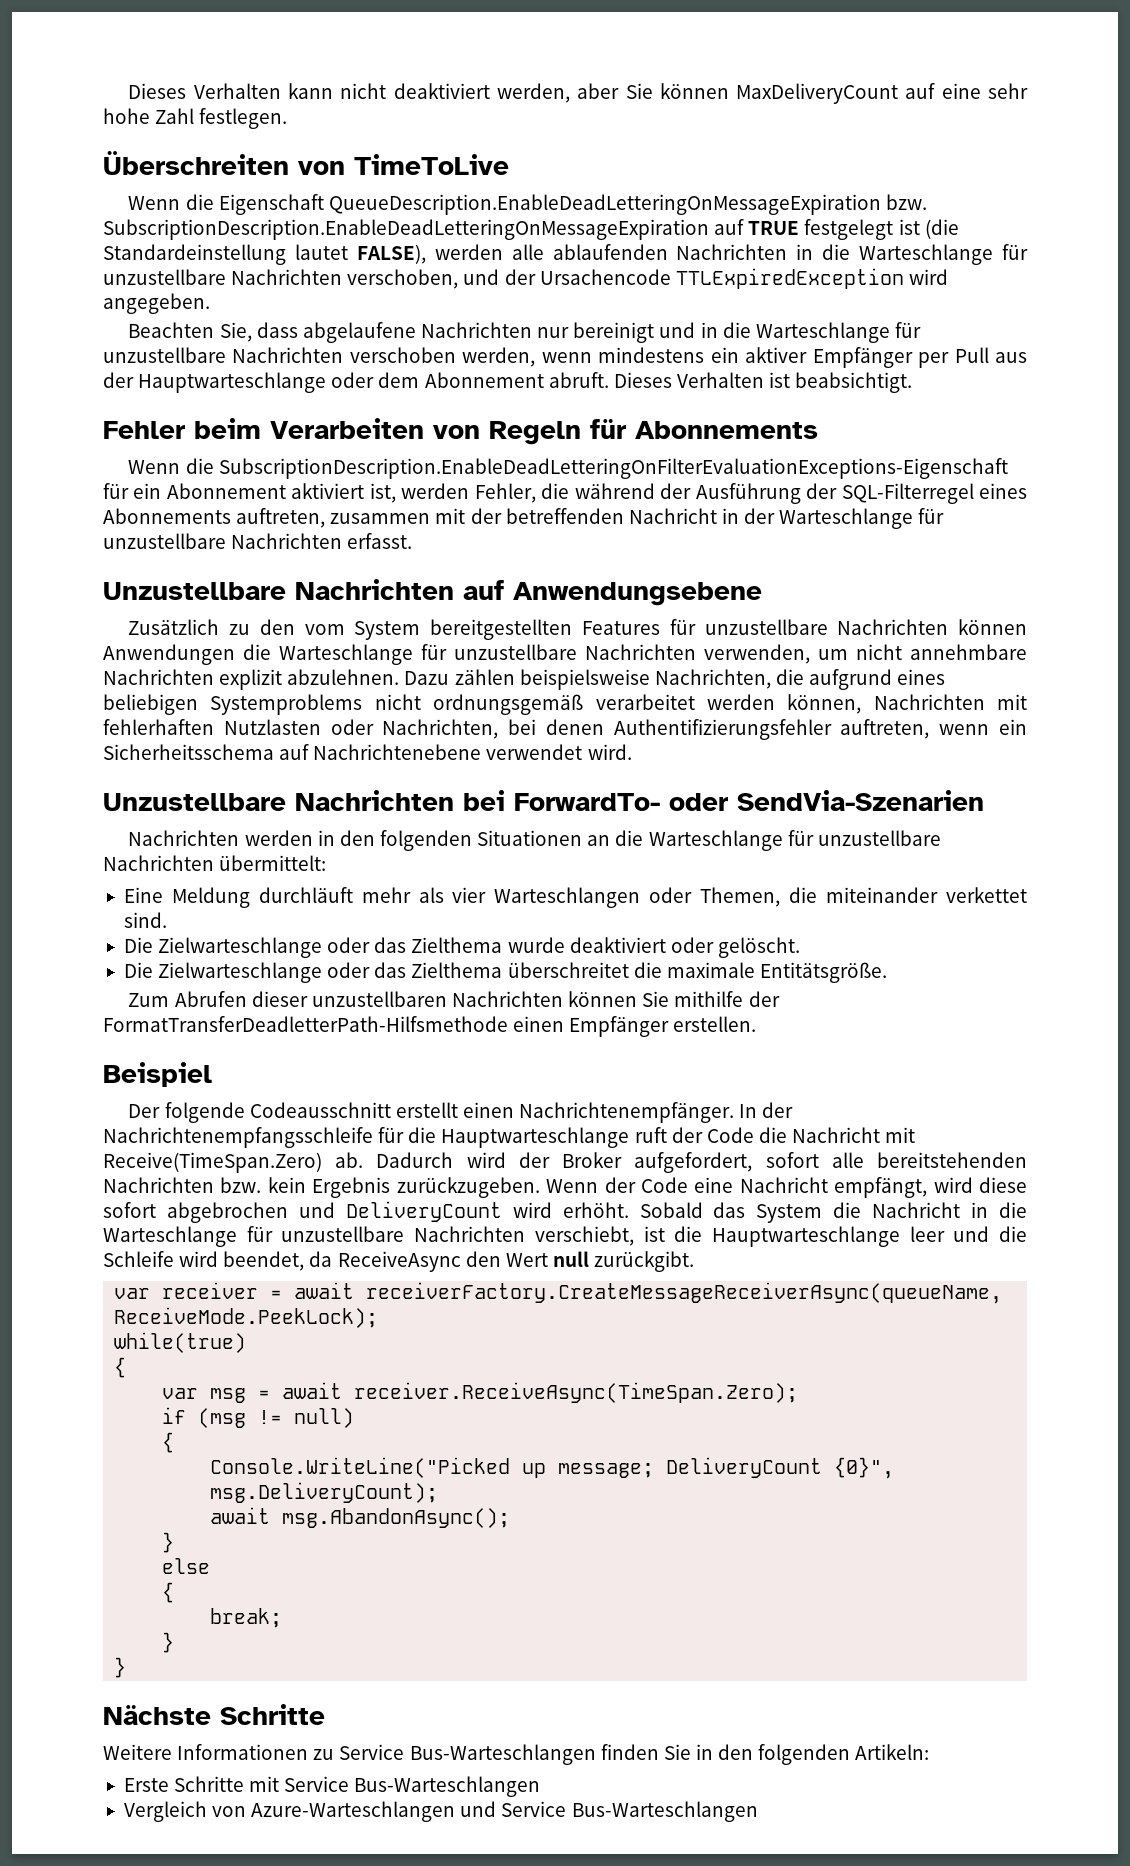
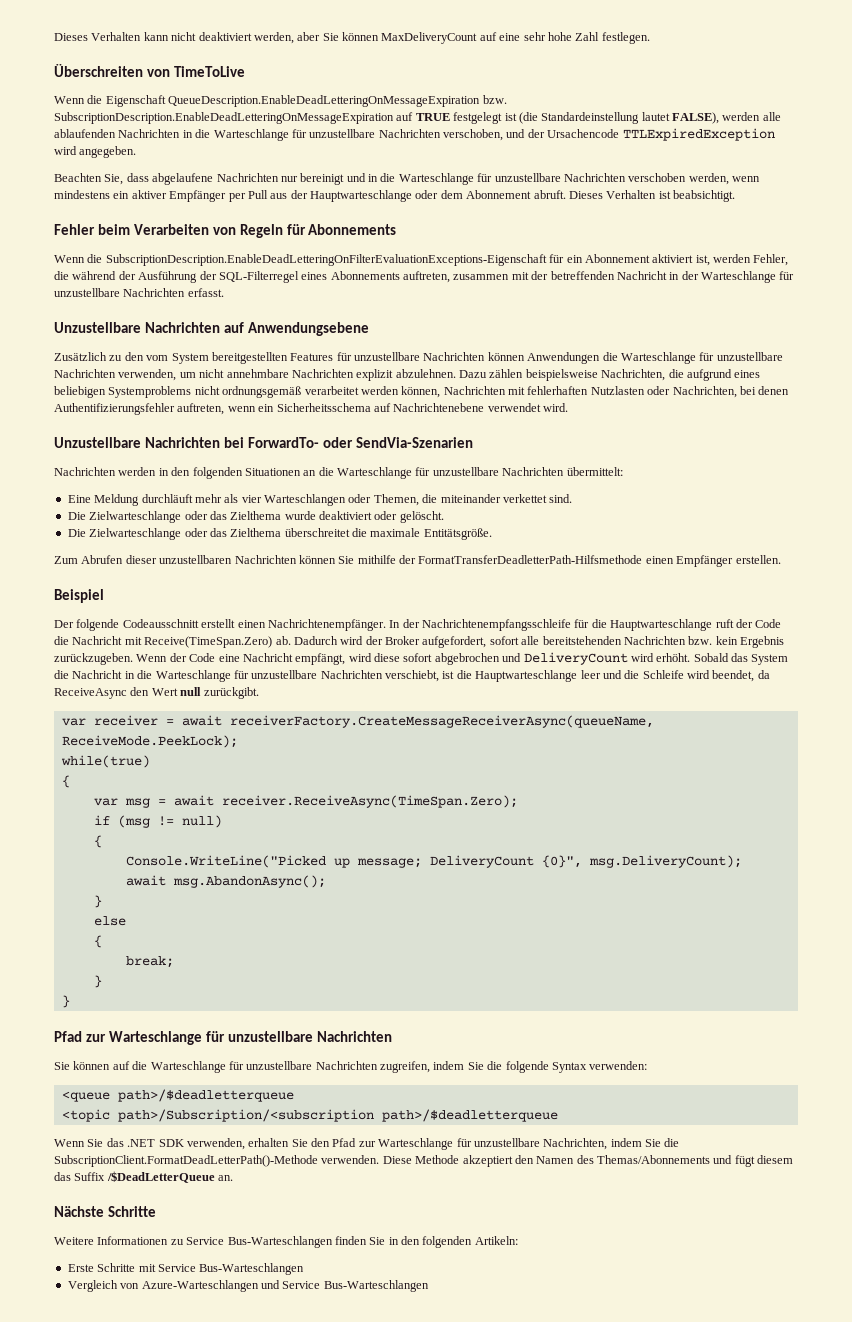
(127, 1667) none -> [54,1031,392,1045] [54,1061,648,1073] [61,1089,294,1102] [61,1109,558,1122] [54,1138,680,1150] [54,1155,794,1167] [54,1171,234,1183] // Pfad zur Warteschlange für unzustellbare Nachrichten // Sie können auf die Warteschlange für unzustellbare Nachrichten zugreifen, indem Sie die folgende Syntax verwenden: // <queue path>/$deadletterqueue // <topic path>/Subscription/<subscription path>/$deadletterqueue // Wenn Sie das .NET SDK verwenden, erhalten Sie den Pfad zur Warteschlange für unzustellbare Nachrichten, indem Sie die SubscriptionClient.FormatDeadLetterPath()-Methode verwenden. Diese Methode akzeptiert den Namen des Themas/Abonnements und fügt diesem das Suffix /$DeadLetterQueue an.

